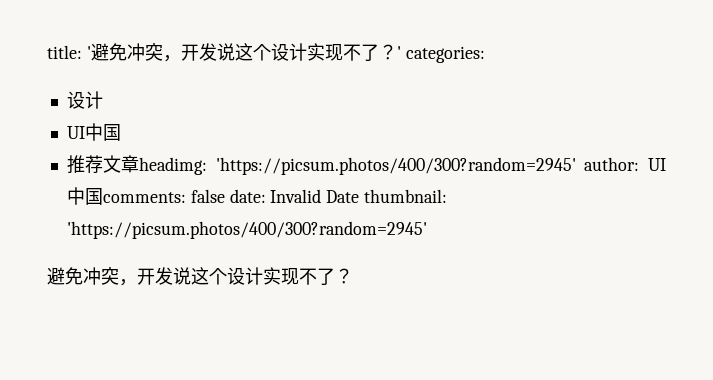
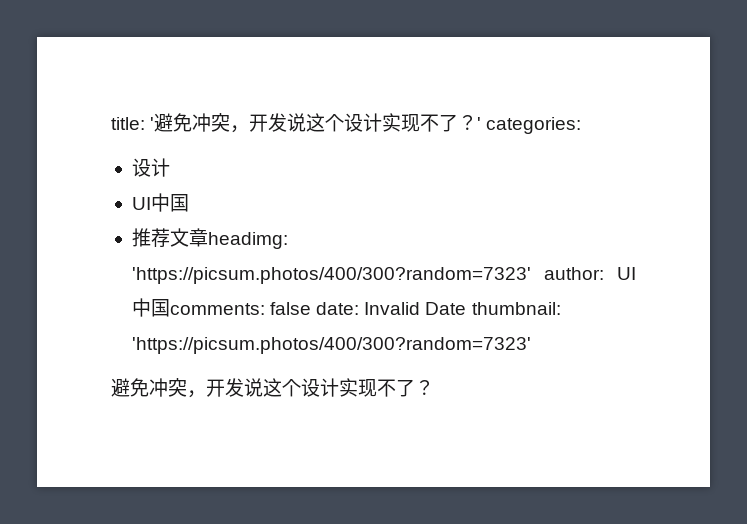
[215,157,576,175] 'https://picsum.photos/400/300?random=2945' -> [131,267,531,284] 'https://picsum.photos/400/300?random=7323'
[66,221,427,239] 'https://picsum.photos/400/300?random=2945' -> [131,337,531,354] 'https://picsum.photos/400/300?random=7323'

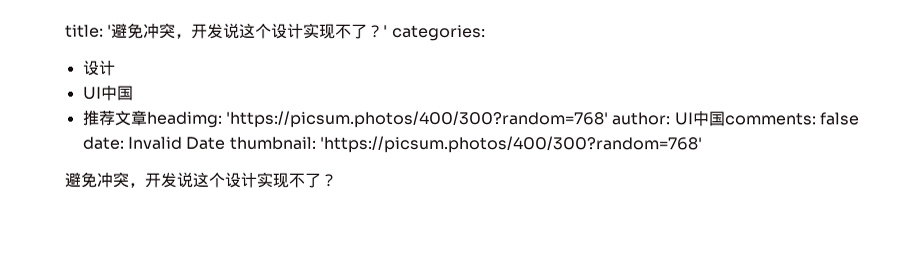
[131,267,531,284] 'https://picsum.photos/400/300?random=7323' -> [225,110,609,129] 'https://picsum.photos/400/300?random=768'
[131,337,531,354] 'https://picsum.photos/400/300?random=7323' -> [318,135,702,154] 'https://picsum.photos/400/300?random=768'

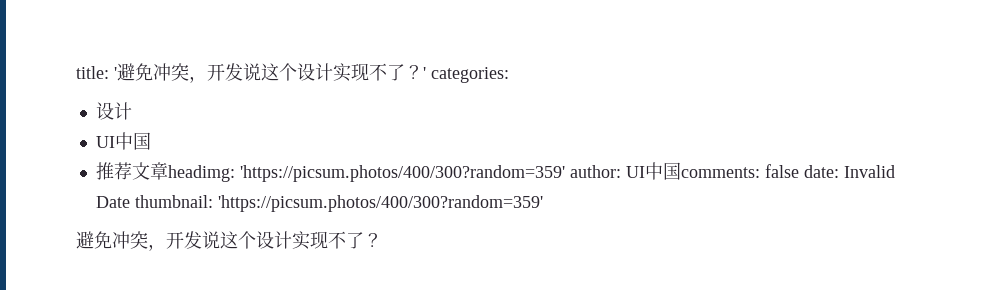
[225,110,609,129] 'https://picsum.photos/400/300?random=768' -> [239,165,565,182] 'https://picsum.photos/400/300?random=359'
[318,135,702,154] 'https://picsum.photos/400/300?random=768' -> [217,195,543,212] 'https://picsum.photos/400/300?random=359'

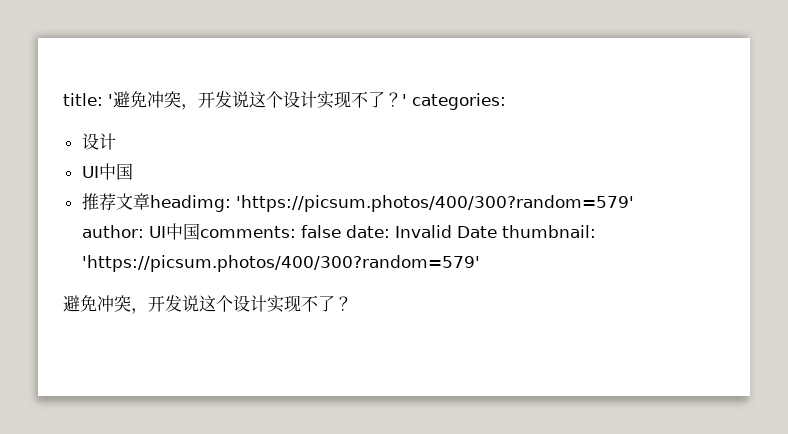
[239,165,565,182] 'https://picsum.photos/400/300?random=359' -> [235,195,634,212] 'https://picsum.photos/400/300?random=579'
[217,195,543,212] 'https://picsum.photos/400/300?random=359' -> [81,255,480,272] 'https://picsum.photos/400/300?random=579'

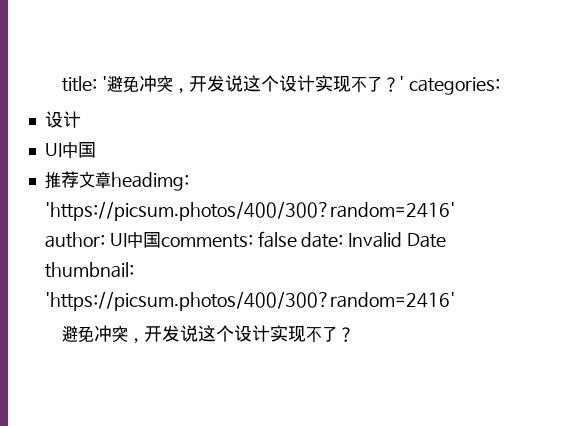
[235,195,634,212] 'https://picsum.photos/400/300?random=579' -> [44,201,455,221] 'https://picsum.photos/400/300?random=2416'
[81,255,480,272] 'https://picsum.photos/400/300?random=579' -> [44,291,455,311] 'https://picsum.photos/400/300?random=2416'

